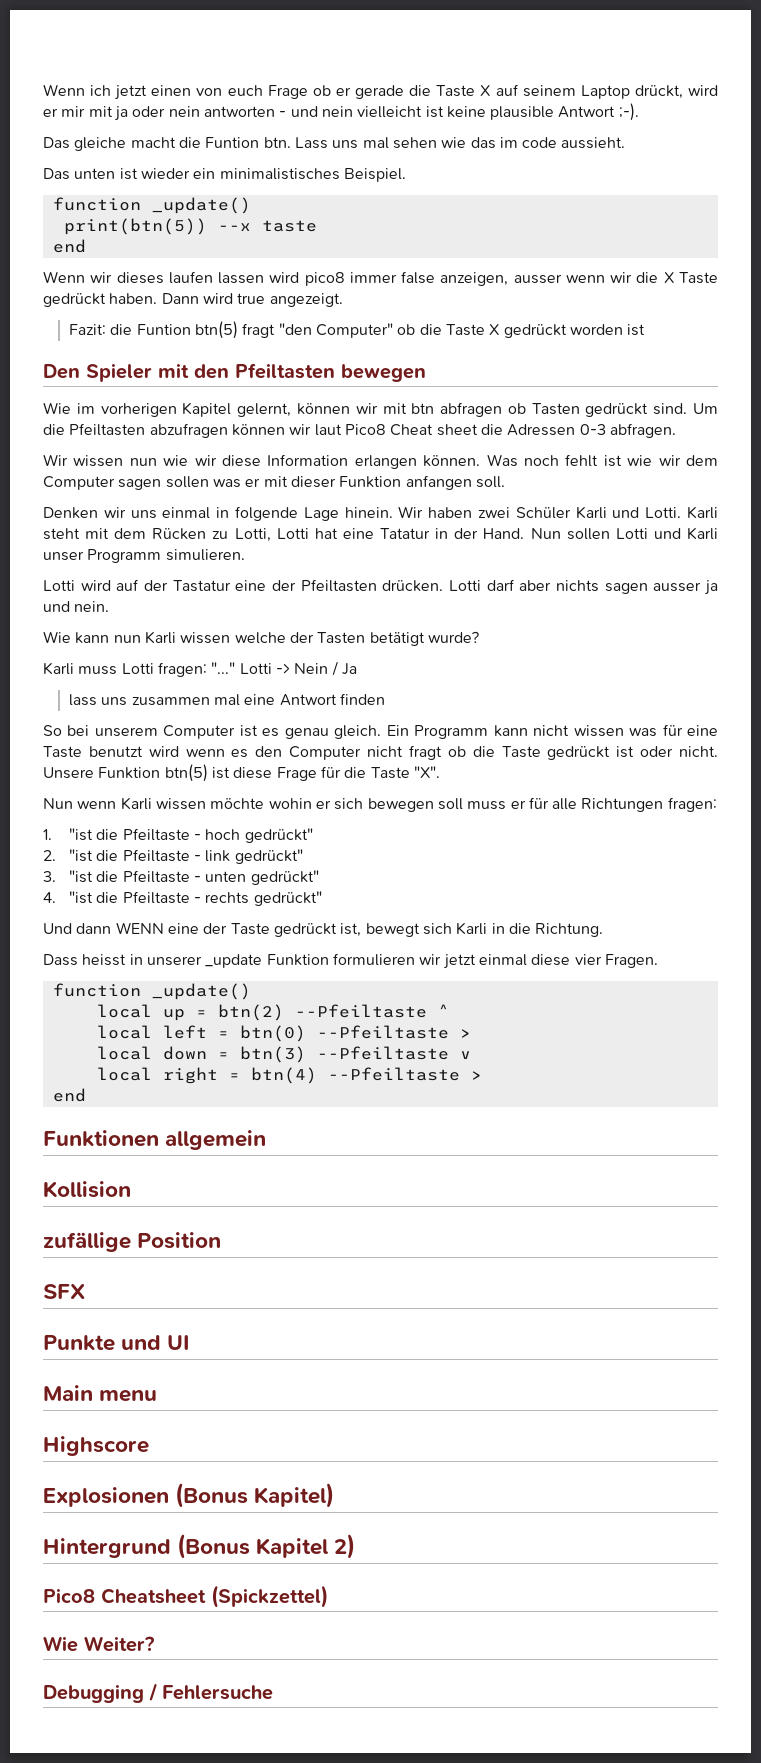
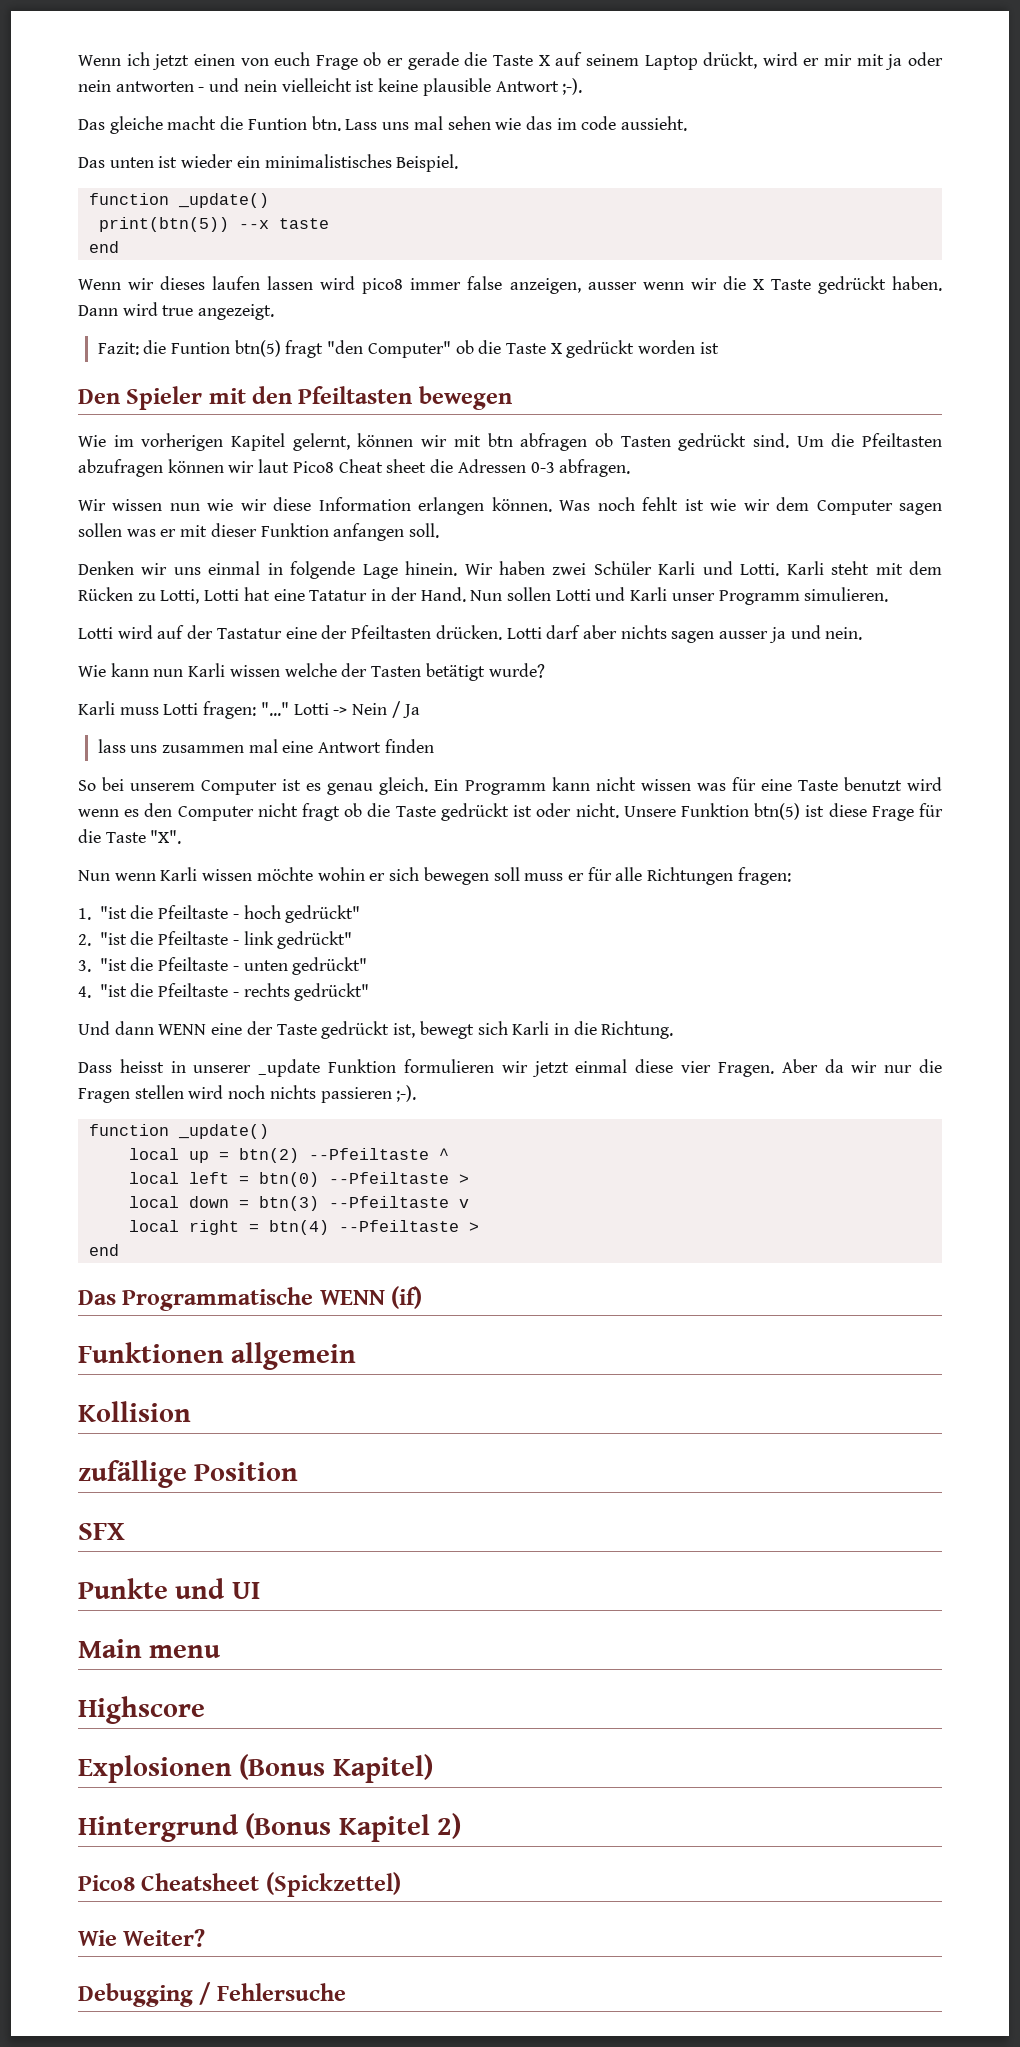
(658, 961) none -> [781,1059,943,1073] [78,1085,417,1103] Aber da wir nur die Fragen stellen wird noch nichts passieren ;-).
(86, 1095) none -> [78,1286,423,1311] // Das Programmatische WENN (if)

